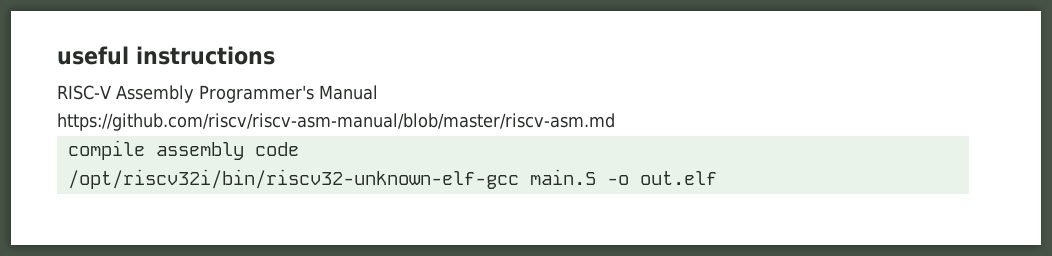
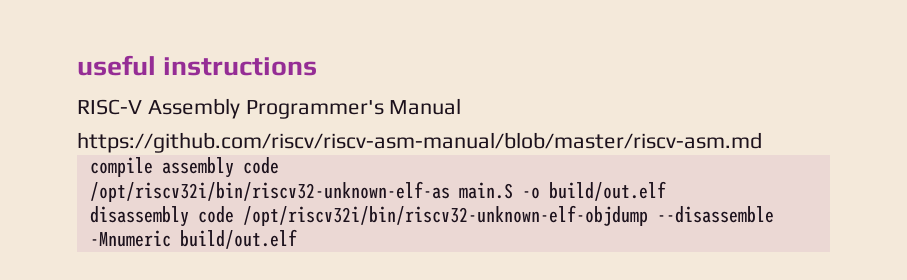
[67,169,519,189] /opt/riscv32i/bin/riscv32-unknown-elf-gcc -> [89,181,450,202] /opt/riscv32i/bin/riscv32-unknown-elf-as
[639,171,717,185] out.elf -> [548,181,666,201] [89,205,774,227] [89,229,297,249] build/out.elf // disassembly code /opt/riscv32i/bin/riscv32-unknown-elf-objdump --disassemble -Mnumeric build/out.elf

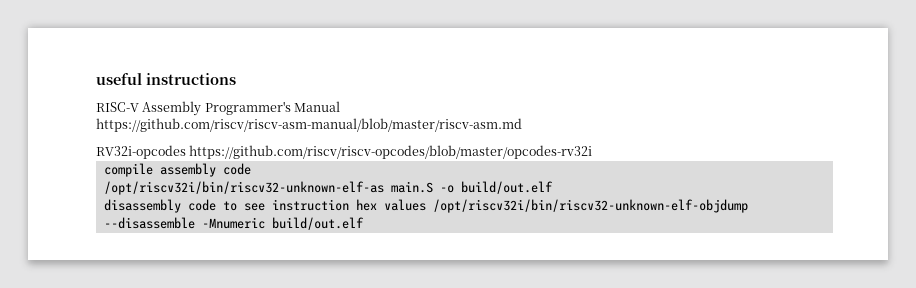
(762, 142) none -> [96,145,593,159] // RV32i-opcodes https://github.com/riscv/riscv-opcodes/blob/master/opcodes-rv32i
(234, 214) none -> [222,199,426,211] to see instruction hex values

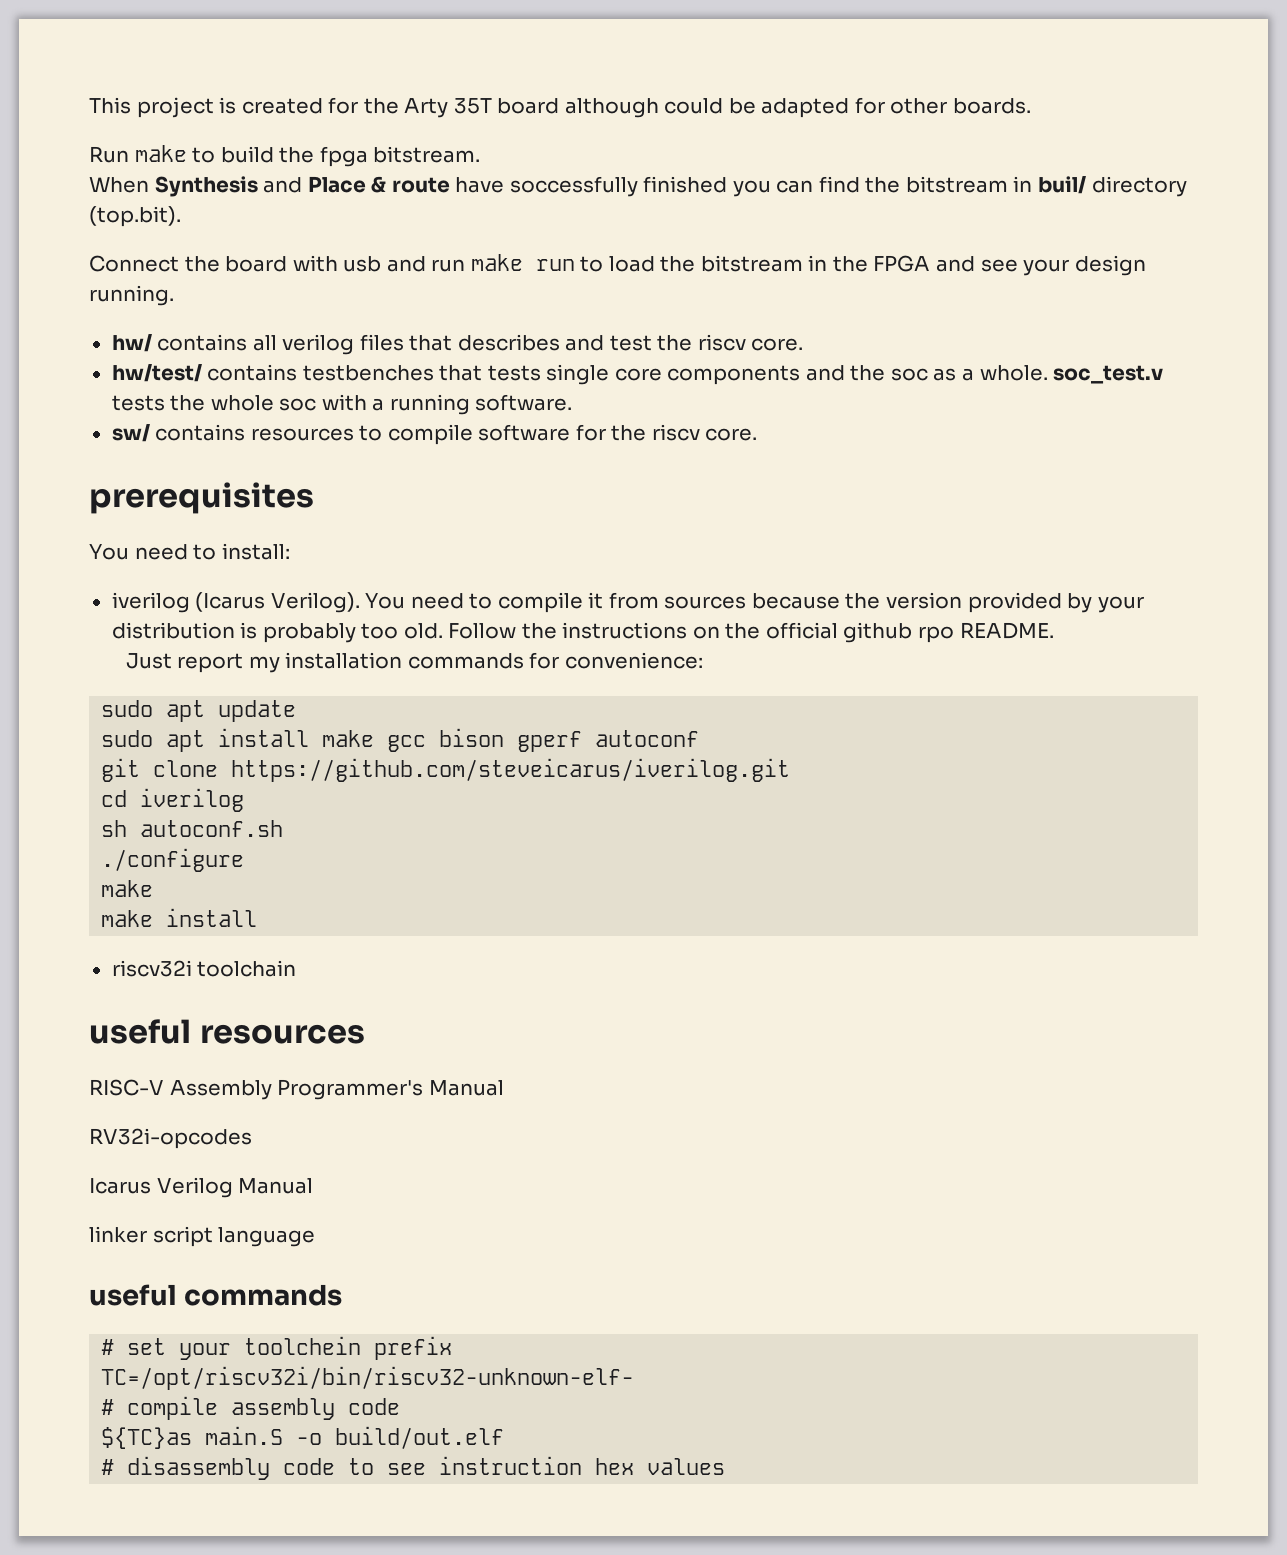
[96,73,236,85] [96,101,341,116] [96,118,522,132] [96,145,593,159] useful instructions // RISC-V Assembly Programmer's Manual // https://github.com/riscv/riscv-asm-manual/blob/master/riscv-asm.md // RV32i-opcodes https://github.com/riscv/riscv-opcodes/blob/master/opcodes-rv32i // -> [89,97,1032,118] [89,145,481,167] [89,176,1187,197] [89,206,181,227] [89,254,1146,276] [89,285,174,306] [111,334,804,355] [111,364,1164,385] [111,394,573,415] [111,424,758,445] [89,482,314,514] [89,543,290,560] [111,592,1144,613] [111,622,1054,643] [125,652,703,673] [101,700,297,722] [101,728,700,752] [101,758,791,782] [101,788,245,812] [101,820,284,837] [101,848,245,872] [101,880,154,897] [101,908,258,927] [111,960,297,977] [89,1019,365,1044] [89,1079,504,1100] [89,1128,252,1149] [89,1177,314,1198] [89,1226,316,1247] [89,1284,343,1306] [101,1336,453,1360] [101,1366,635,1390] [101,1399,115,1415] This project is created for the Arty 35T board although could be adapted for other boards. // Run make to build the fpga bitstream. // When Synthesis and Place & route have soccessfully finished you can find the bitstream in buil/ directory (top.bit). // Connect the board with usb and run make run to load the bitstream in the FPGA and see your design running. // hw/ contains all verilog files that describes and test the riscv core. // hw/test/ contains testbenches that tests single core components and the soc as a whole. soc_test.v tests the whole soc with a running software. // sw/ contains resources to compile software for the riscv core. // prerequisites // You need to install: // iverilog (Icarus Verilog). You need to compile it from sources because the version provided by your distribution is probably too old. Follow the instructions on the official github rpo README. // Just report my installation commands for convenience: // sudo apt update // sudo apt install make gcc bison gperf autoconf // git clone https://github.com/steveicarus/iverilog.git // cd iverilog // sh autoconf.sh // ./configure // make // make install // riscv32i toolchain // useful resources // RISC-V Assembly Programmer's Manual // RV32i-opcodes // Icarus Verilog Manual // linker script language // useful commands // # set your toolchein prefix // TC=/opt/riscv32i/bin/riscv32-unknown-elf- // #
[103,181,384,195] /opt/riscv32i/bin/riscv32-unknown-elf-as -> [101,1427,193,1449] ${TC}as
(553, 187) none -> [101,1459,115,1475] #
[432,199,748,213] [103,217,364,230] /opt/riscv32i/bin/riscv32-unknown-elf-objdump --disassemble -Mnumeric build/out.elf -> (726, 1466) none

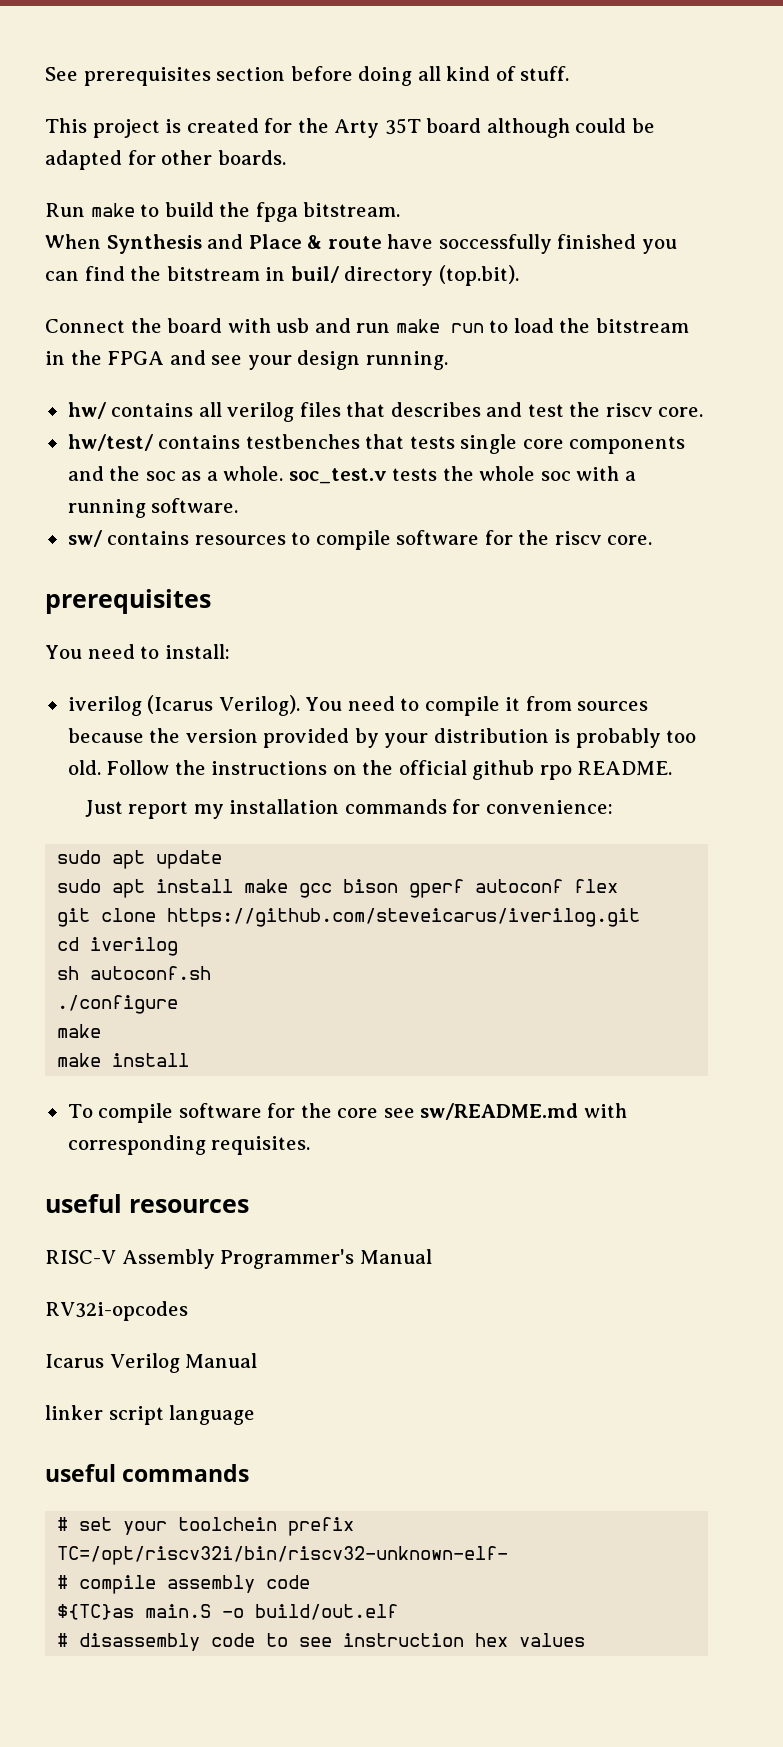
(89, 105) none -> [45,66,570,86] See prerequisites section before doing all kind of stuff. //
(700, 738) none -> [574,879,619,893] flex
[111,960,297,977] riscv32i toolchain -> [67,1103,627,1123] [67,1135,311,1155] To compile software for the core see sw/README.md with corresponding requisites.

